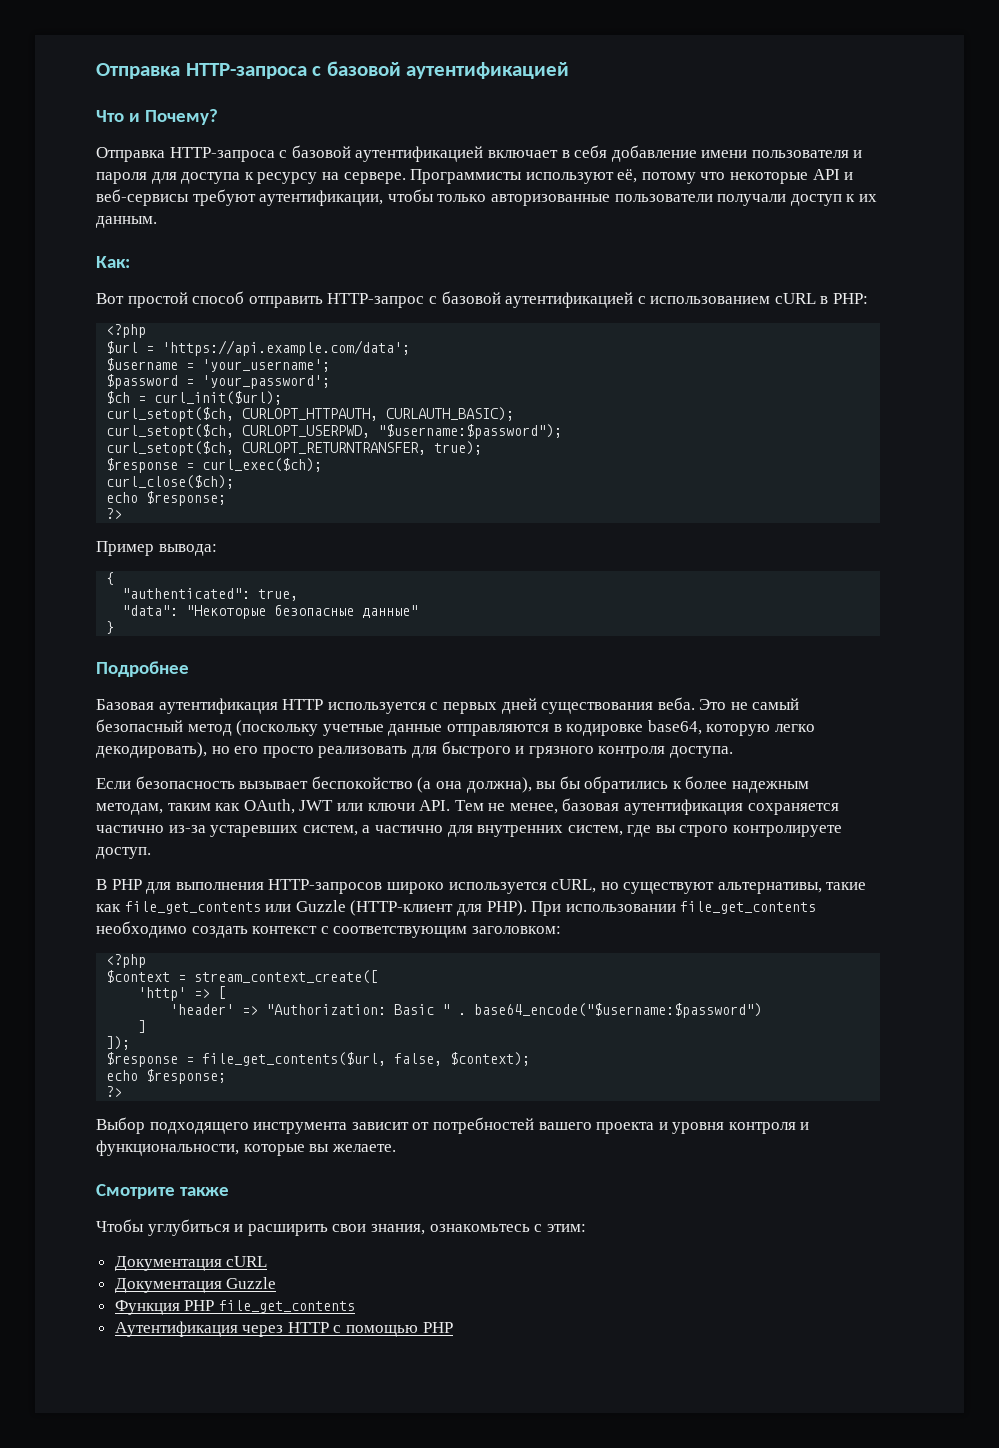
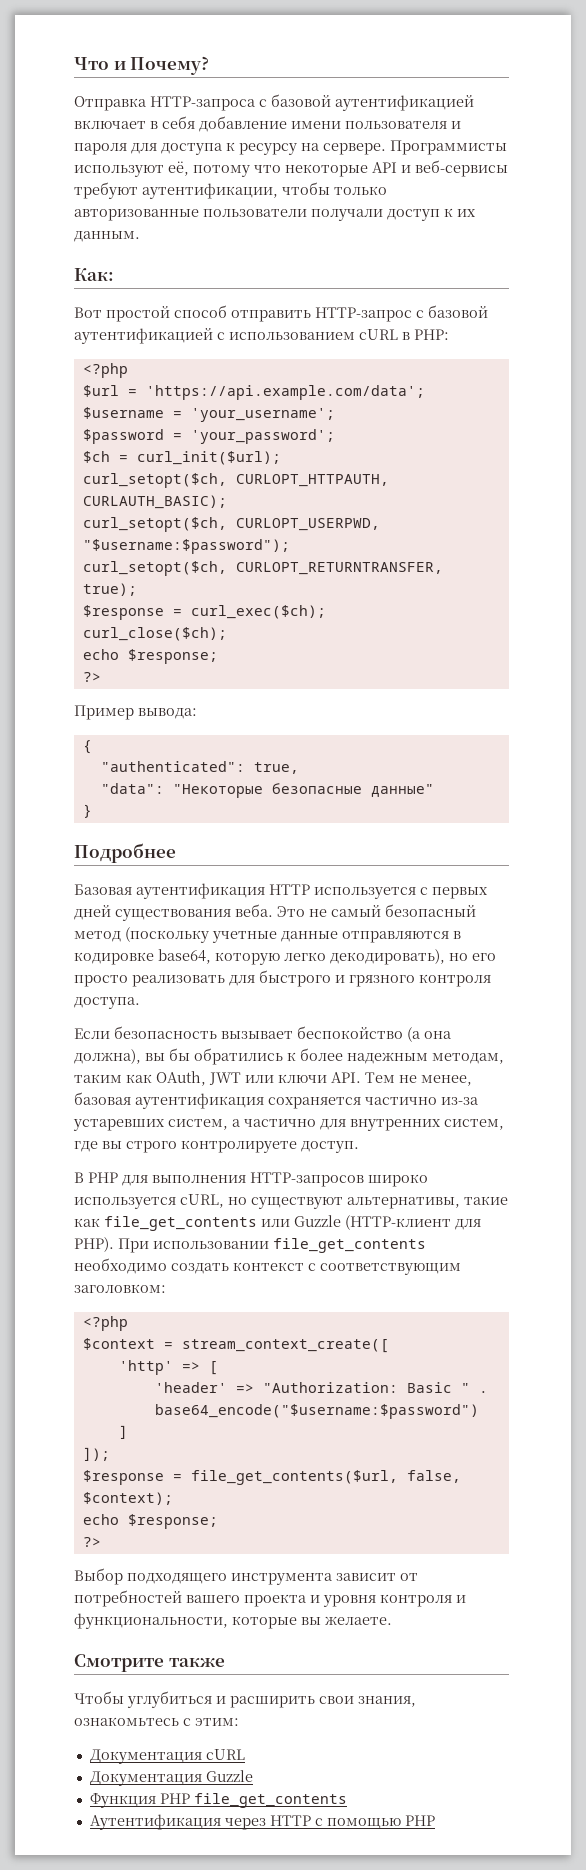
[96,61,570,79] Отправка HTTP-запроса с базовой аутентификацией // -> (74, 63) none

